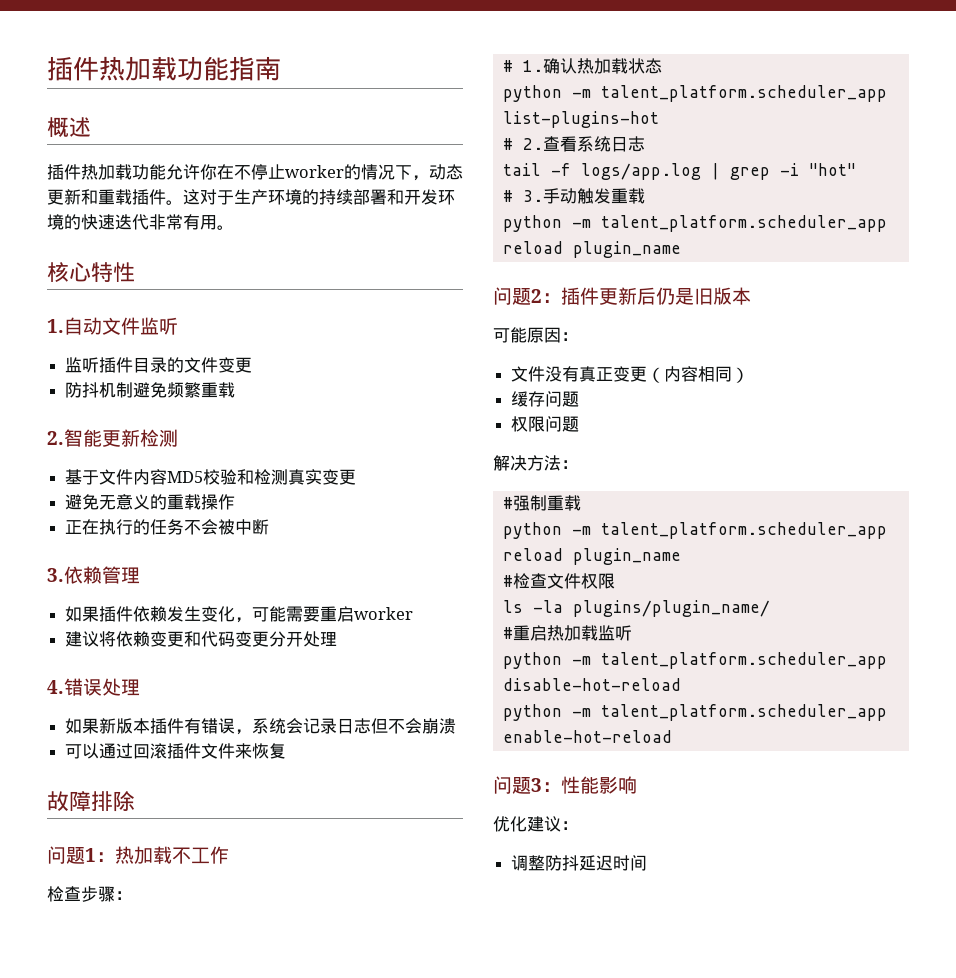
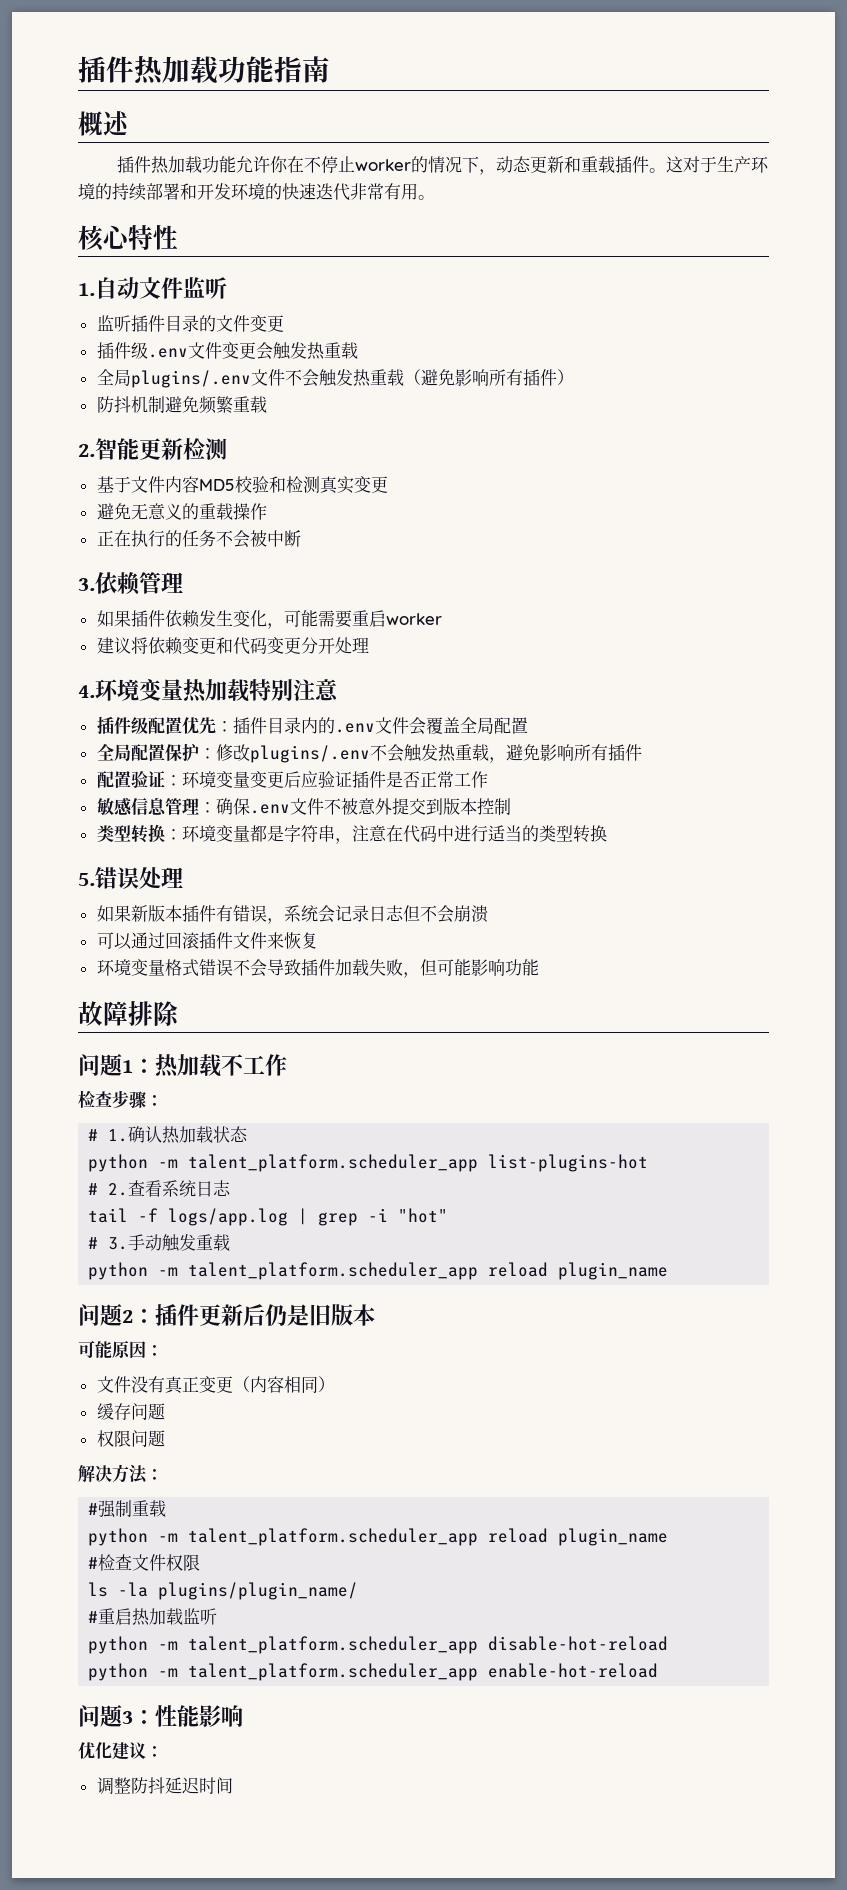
(253, 365) none -> [96,342,358,360] [96,369,574,388] // 插件级.env文件变更会触发热重载 // 全局plugins/.env文件不会触发热重载（避免影响所有插件）
(64, 687) none -> [95,679,339,703] [96,716,528,735] [96,743,642,763] [96,771,488,788] [96,797,511,816] [96,824,607,844] [78,873,95,886] 环境变量热加载特别注意 // 插件级配置优先：插件目录内的.env文件会覆盖全局配置 // 全局配置保护：修改plugins/.env不会触发热重载，避免影响所有插件 // 配置验证：环境变量变更后应验证插件是否正常工作 // 敏感信息管理：确保.env文件不被意外提交到版本控制 // 类型转换：环境变量都是字符串，注意在代码中进行适当的类型转换 // 5.
(287, 751) none -> [96,959,539,978] // 环境变量格式错误不会导致插件加载失败，但可能影响功能

